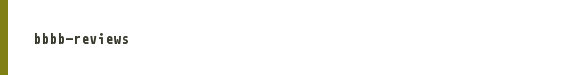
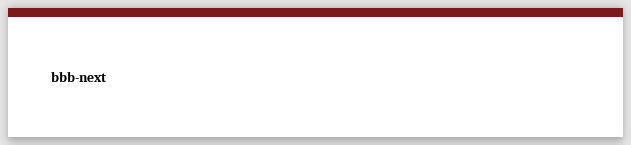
[33,33,129,44] bbbb-reviews -> [51,71,107,82] bbb-next

